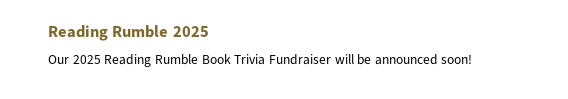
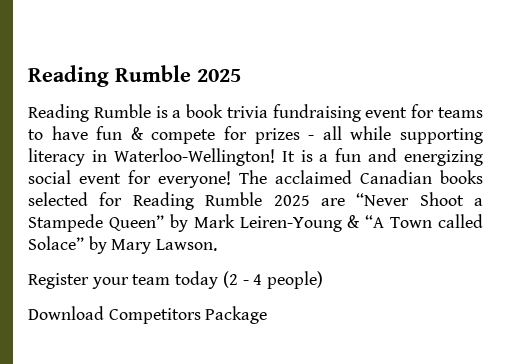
[48,54,473,67] Our 2025 Reading Rumble Book Trivia Fundraiser will be announced soon! -> [28,104,483,122] [28,126,484,144] [28,148,483,166] [28,170,483,188] [28,192,483,210] [28,214,483,232] [28,236,218,254] [28,271,324,289] [28,306,268,324] Reading Rumble is a book trivia fundraising event for teams to have fun & compete for prizes - all while supporting literacy in Waterloo-Wellington! It is a fun and energizing social event for everyone! The acclaimed Canadian books selected for Reading Rumble 2025 are “Never Shoot a Stampede Queen” by Mark Leiren-Young & “A Town called Solace” by Mary Lawson. // Register your team today (2 - 4 people) // Download Competitors Package

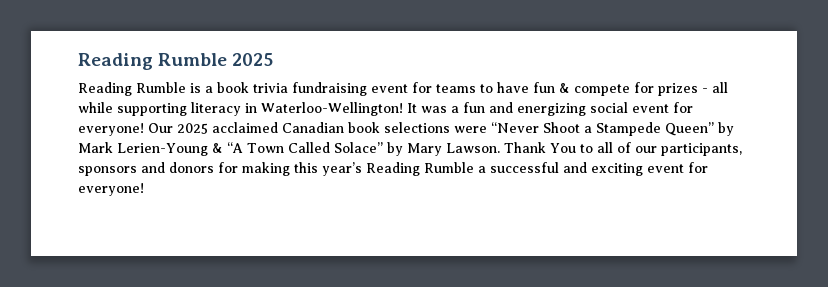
[300,150,313,162] is -> [421,106,447,113] was
[239,170,483,184] [28,192,345,210] The acclaimed Canadian books selected for Reading Rumble 2025 are -> [148,122,487,134] Our 2025 acclaimed Canadian book selections were
[239,216,342,232] Leiren-Young -> [117,143,208,156] Lerien-Young
[438,214,483,228] called -> [287,142,330,153] Called
[28,271,324,289] [28,306,268,324] // Register your team today (2 - 4 people) // Download Competitors Package -> [503,142,742,156] [78,162,708,176] [78,183,144,196] Thank You to all of our participants, sponsors and donors for making this year’s Reading Rumble a successful and exciting event for everyone!

